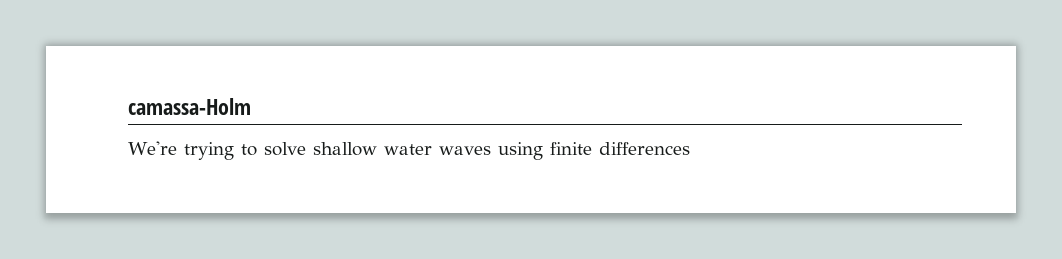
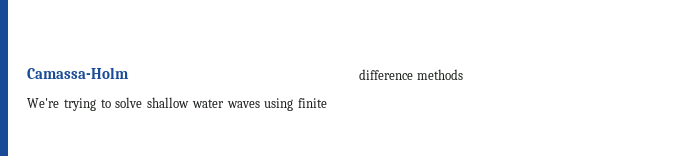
[128,98,251,115] camassa-Holm -> [27,67,129,79] Camassa-Holm
[598,142,690,155] differences -> [359,69,463,80] difference methods

